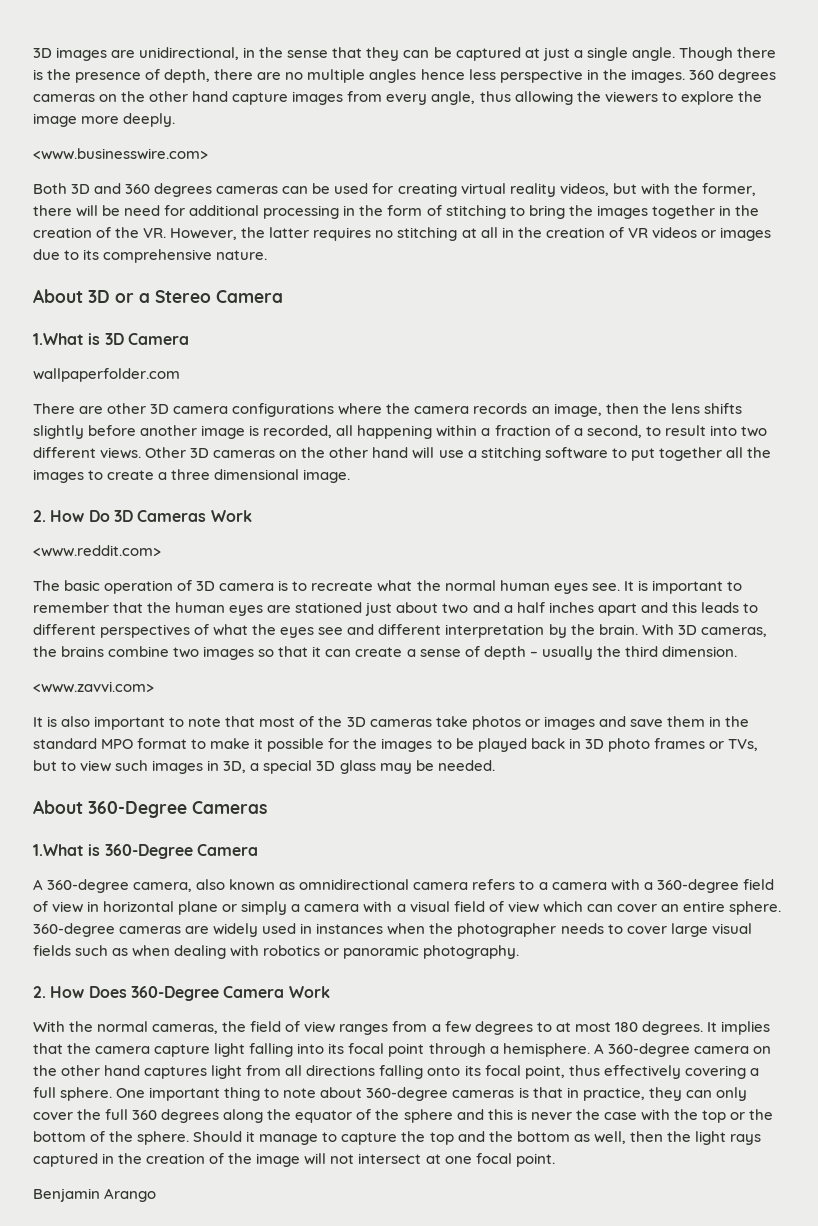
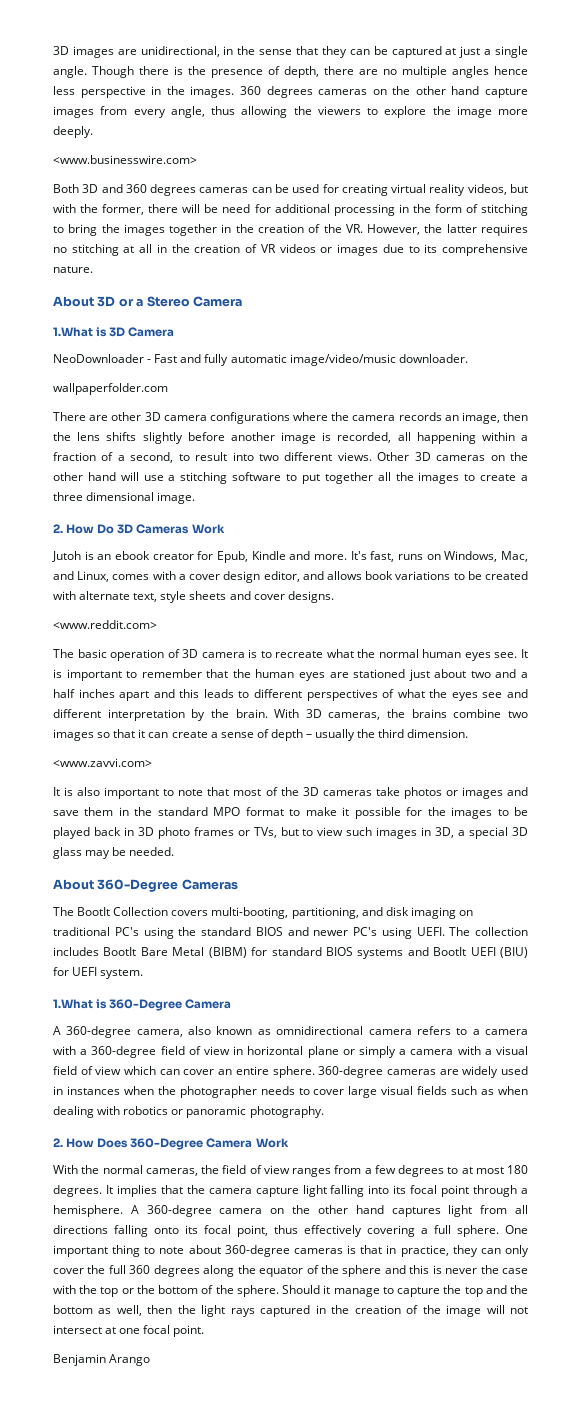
(189, 339) none -> [53,354,468,366] // NeoDownloader - Fast and fully automatic image/video/music downloader.
(252, 516) none -> [52,551,528,563] [53,571,528,583] [53,591,334,603] // Jutoh is an ebook creator for Epub, Kindle and more. It's fast, runs on Windows, Mac, and Linux, comes with a cover design editor, and allows book variations to be created with alternate text, style sheets and cover designs.
(267, 807) none -> [53,907,473,919] [53,927,528,939] [53,947,528,959] [53,967,144,979] // The BootIt Collection covers multi-booting, partitioning, and disk imaging on traditional PC's using the standard BIOS and newer PC's using UEFI. The collection includes BootIt Bare Metal (BIBM) for standard BIOS systems and BootIt UEFI (BIU) for UEFI system.

